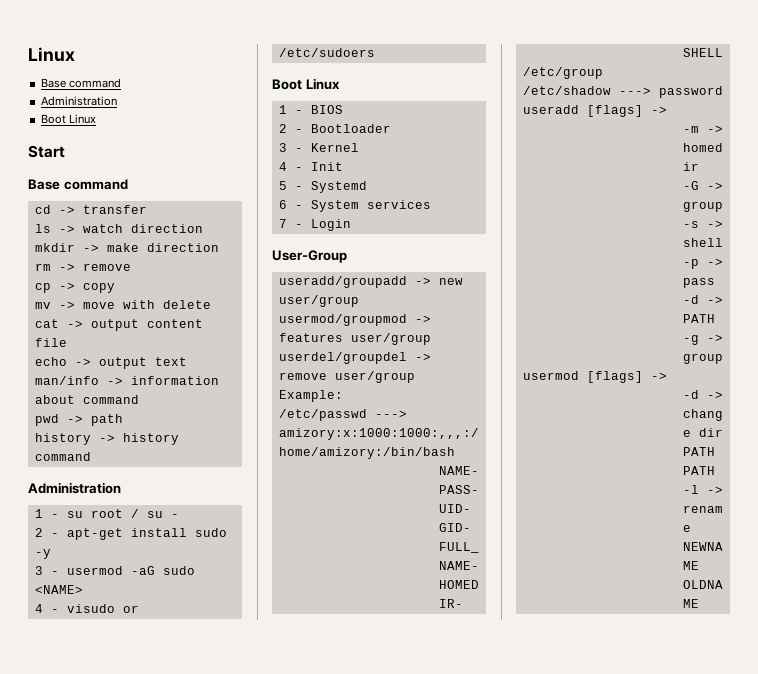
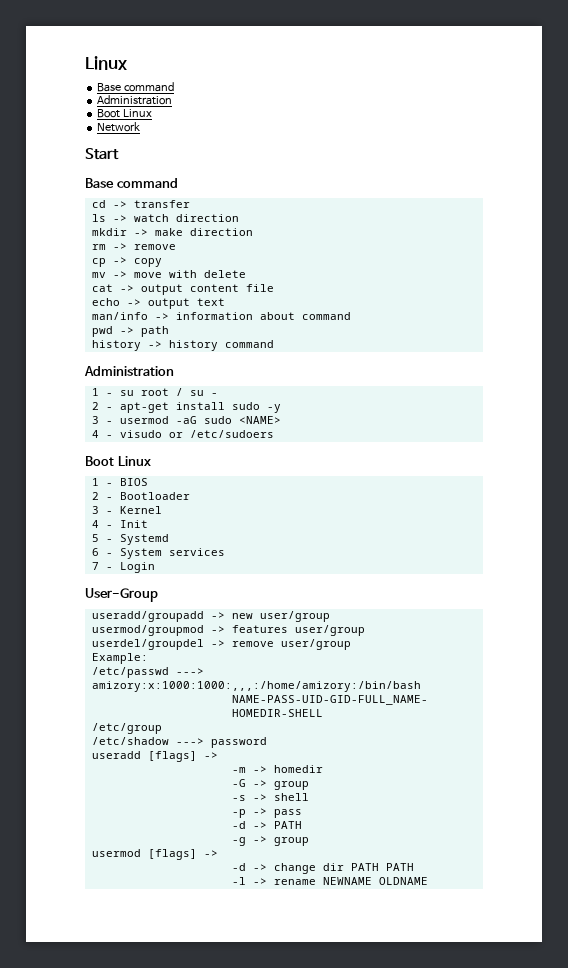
(96, 119) none -> [97,122,141,132] // Network

